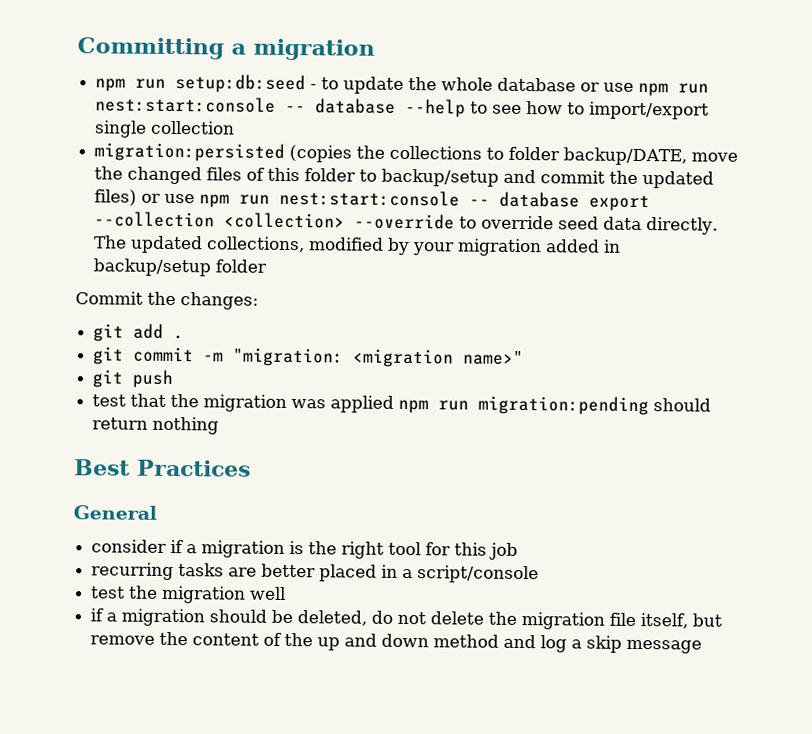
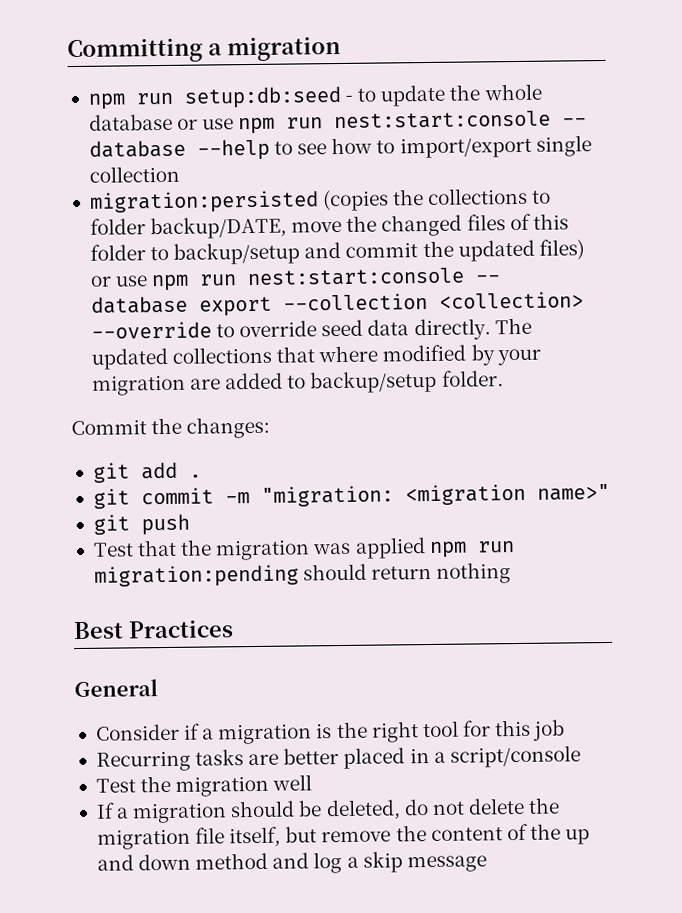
[206,236,306,253] collections, -> [172,345,379,364] collections that where
[545,239,622,253] [93,258,268,277] added in backup/setup folder -> [190,370,504,394] are added to backup/setup folder.
[92,394,127,407] test -> [92,542,134,557] Test
[91,539,168,553] consider -> [95,723,180,741] Consider
[91,562,175,581] recurring -> [95,750,191,772] Recurring
[91,586,126,599] test -> [95,778,136,793] Test
[90,608,105,622] if -> [95,802,115,819] If

